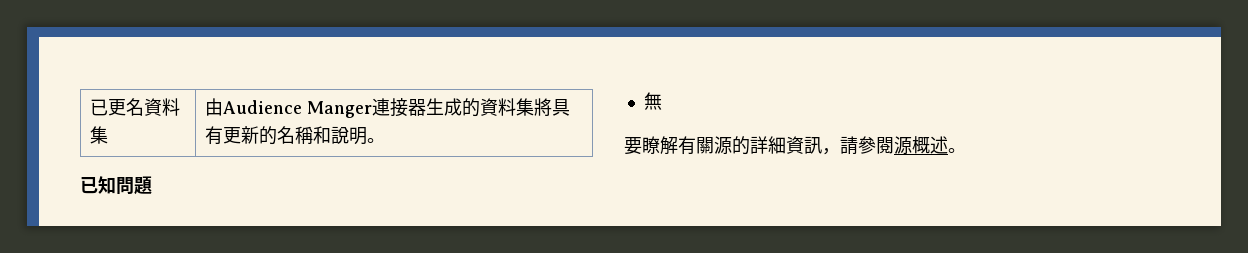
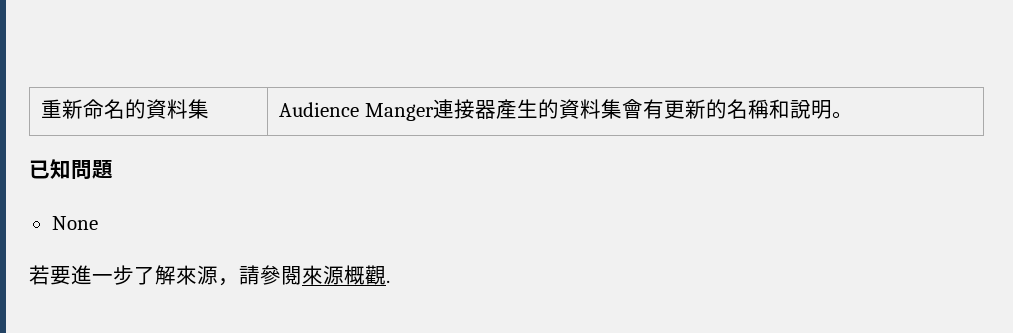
[89,98,144,116] 已更名 -> [41,99,147,119] 重新命名的
[204,98,223,116] 由 -> (210, 109) none
[425,98,570,117] 生成的資料集將具 -> [495,99,643,119] 產生的資料集會
[643,92,662,110] [624,136,966,155] 無 // 要瞭解有關源的詳細資訊，請參閱源概述。 -> [51,216,98,230] [29,265,390,286] None // 若要進一步了解來源，請參閱來源概觀.

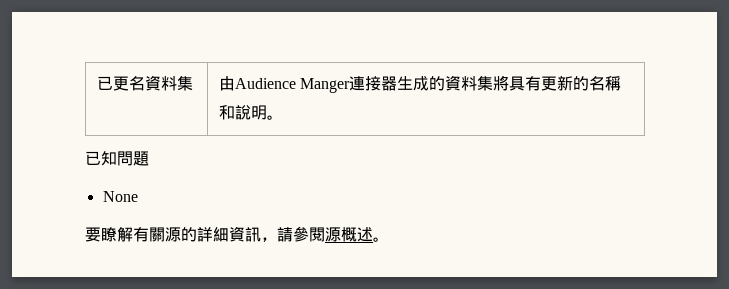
[41,99,147,119] 重新命名的 -> [96,76,145,91] 已更名
(210, 109) none -> [218,76,235,91] 由
[495,99,643,119] 產生的資料集會 -> [397,75,526,91] 生成的資料集將具
[29,265,390,286] 若要進一步了解來源，請參閱來源概觀. -> [85,226,389,242] 要瞭解有關源的詳細資訊，請參閱源概述。

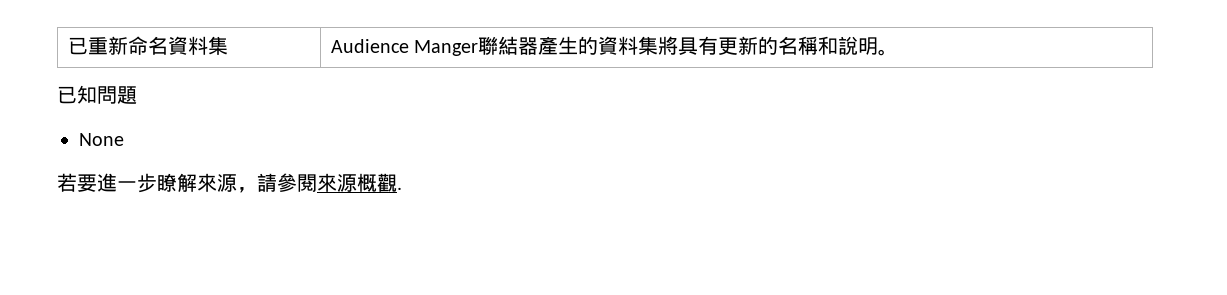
[96,76,129,91] 已更 -> [67,36,148,55] 已重新命
[218,76,235,91] 由 -> (228, 45) none
[349,76,430,91] 連接器生成 -> [478,36,579,55] 聯結器產生
[85,226,389,242] 要瞭解有關源的詳細資訊，請參閱源概述。 -> [57,173,402,193] 若要進一步瞭解來源，請參閱來源概觀.

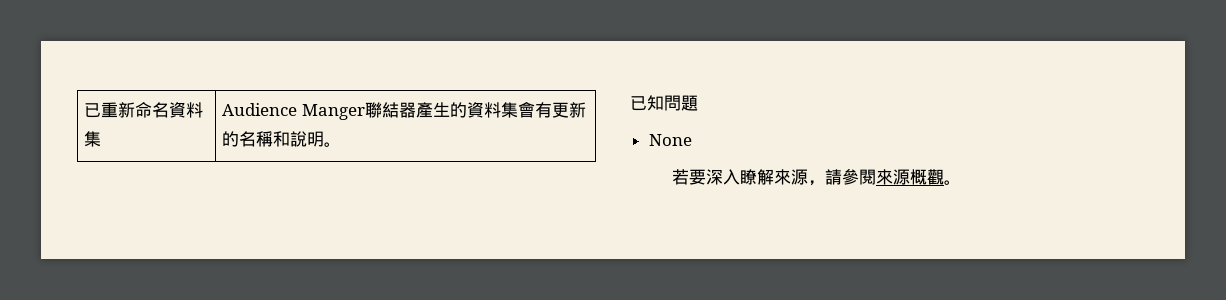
[658,36,699,55] 將具 -> [517,101,535,118] 會
[97,173,157,193] 進一步 -> [706,169,741,185] 深入
[397,187,402,190] . -> [944,180,962,185] 。

